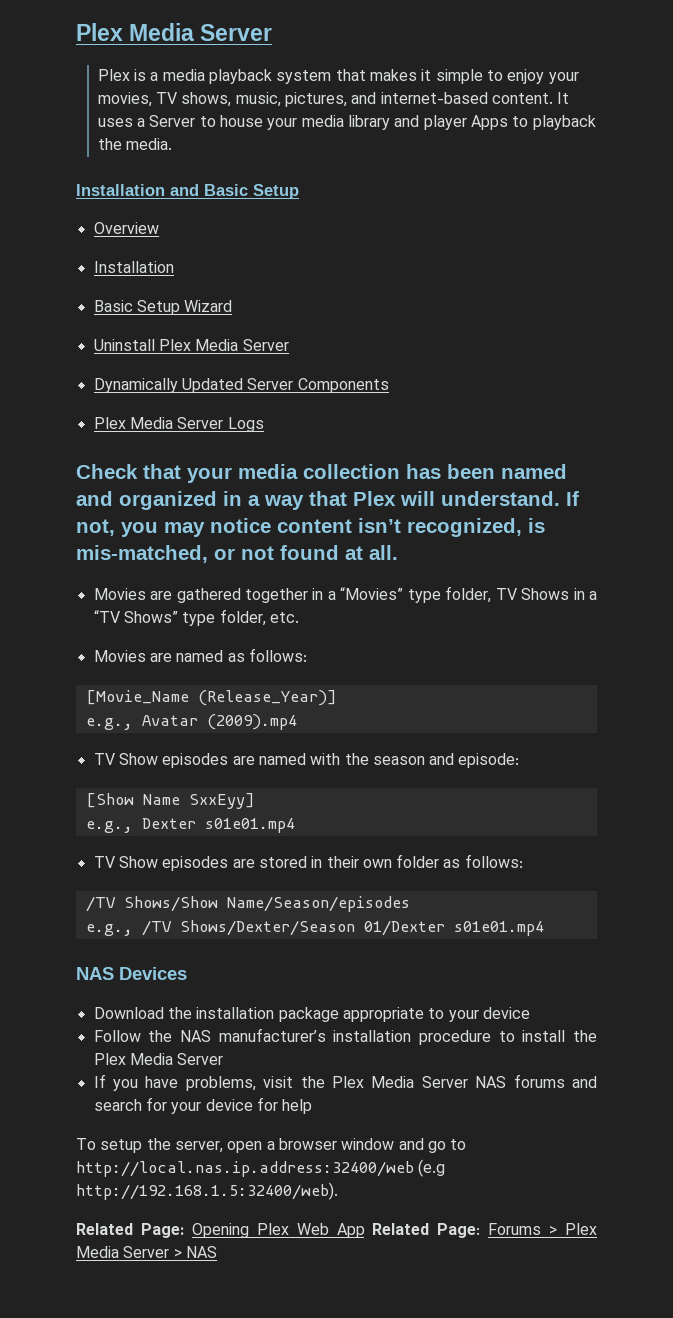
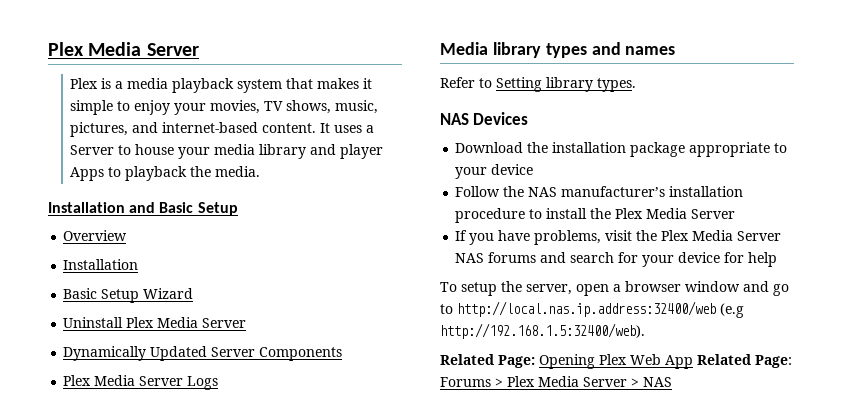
[76,464,567,483] [76,491,579,510] [76,518,545,537] [76,545,398,563] [93,586,597,603] [93,609,299,626] [93,648,307,662] [85,690,337,706] [85,714,297,730] [93,753,520,768] [85,793,255,809] [85,818,295,833] [93,854,523,871] [85,896,410,912] [85,920,544,936] Check that your media collection has been named and organized in a way that Plex will understand. If not, you may notice content isn’t recognized, is mis-matched, or not found at all. // Movies are gathered together in a “Movies” type folder, TV Shows in a “TV Shows” type folder, etc. // Movies are named as follows: // [Movie_Name (Release_Year)] // e.g., Avatar (2009).mp4 // TV Show episodes are named with the season and episode: // [Show Name SxxEyy] // e.g., Dexter s01e01.mp4 // TV Show episodes are stored in their own folder as follows: // /TV Shows/Show Name/Season/episodes // e.g., /TV Shows/Dexter/Season 01/Dexter s01e01.mp4 -> [440,42,676,58] [440,77,636,92] Media library types and names // Refer to Setting library types.

